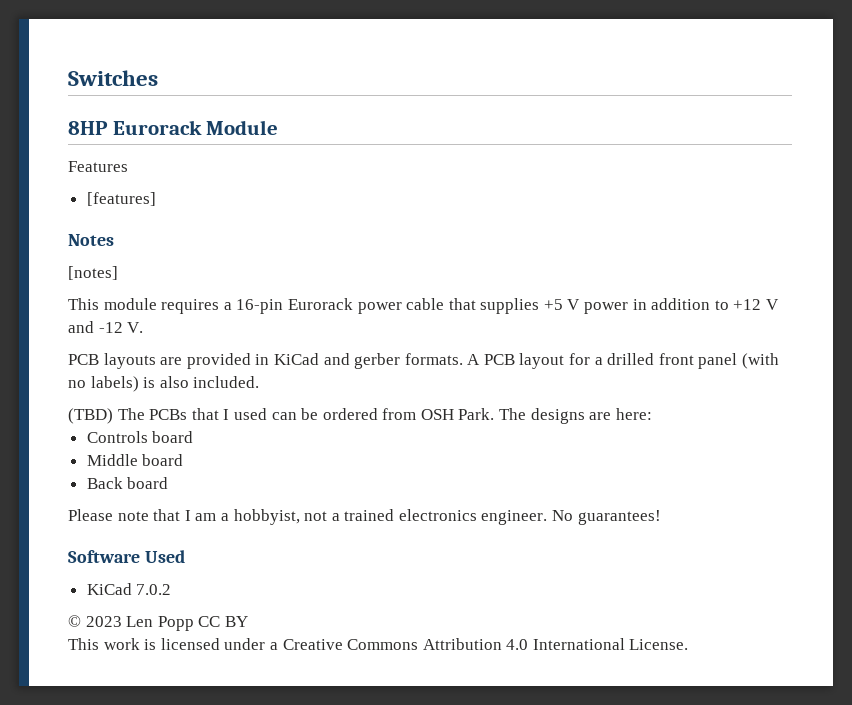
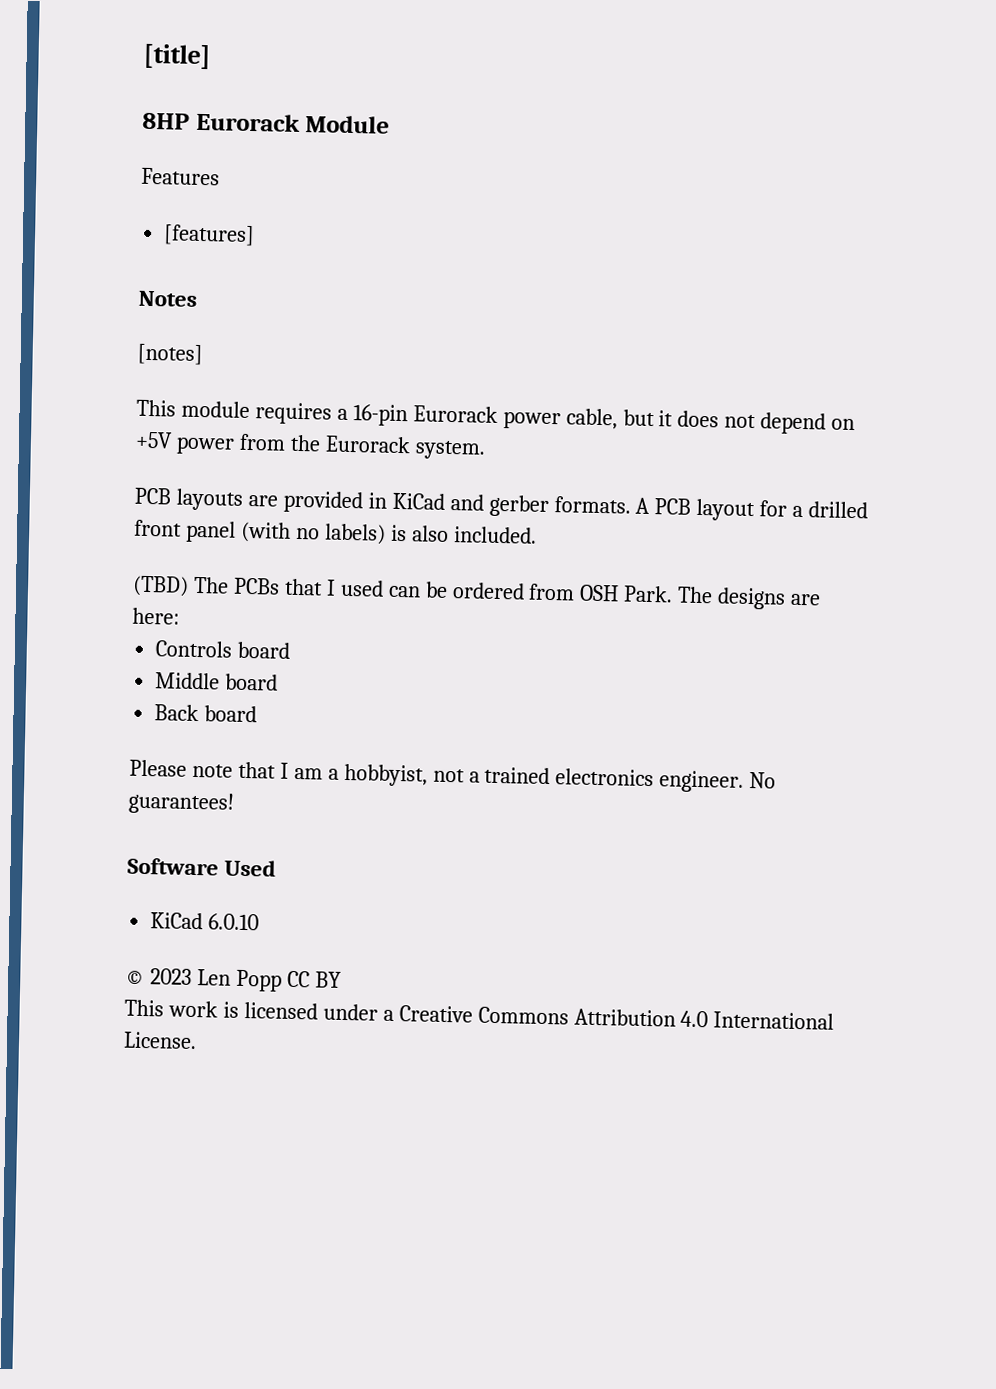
[68,70,158,86] Switches -> [143,43,211,70] [title]
[406,298,780,314] [68,321,144,333] cable that supplies +5 V power in addition to +12 V and -12 V. -> [565,408,856,435] [135,431,486,460] cable, but it does not depend on +5V power from the Eurorack system.
[136,584,172,595] 7.0.2 -> [208,913,260,931] 6.0.10

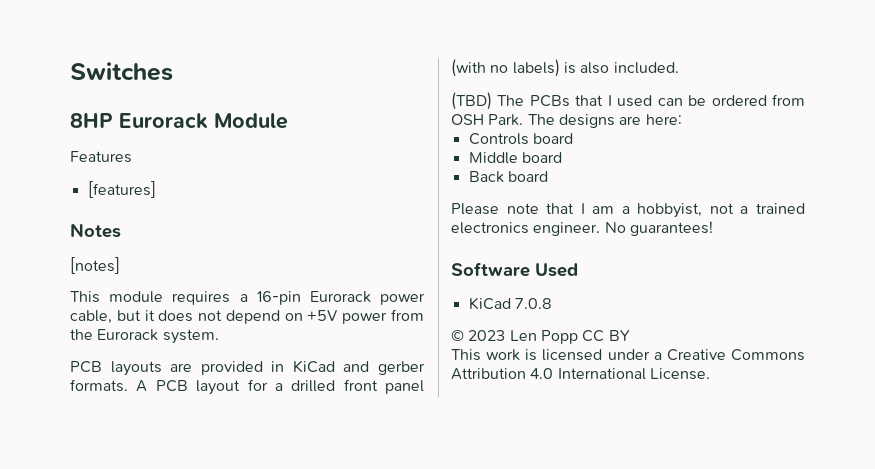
[143,43,211,70] [title] -> [70,62,173,81] Switches
[208,913,260,931] 6.0.10 -> [514,298,552,309] 7.0.8

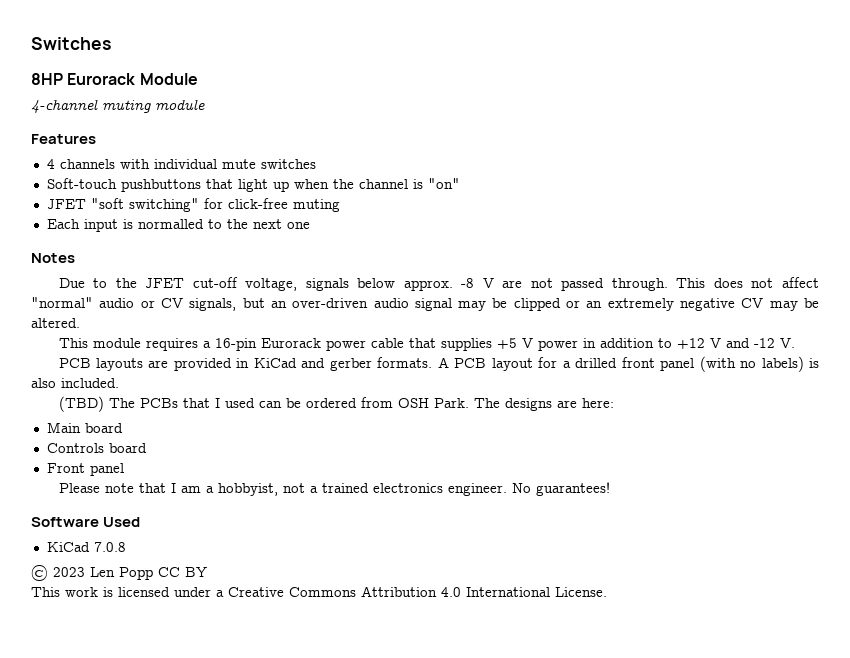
[70,151,132,163] [87,181,156,198] [70,223,121,238] [70,257,120,274] Features // [features] // Notes // [notes] -> [31,99,205,113] [31,134,96,144] [46,159,316,169] [46,178,460,192] [46,198,340,212] [46,219,310,232] [31,253,75,263] [58,277,820,291] [31,297,819,311] [31,318,80,328] 4-channel muting module // Features // 4 channels with individual mute switches // Soft-touch pushbuttons that light up when the channel is "on" // JFET "soft switching" for click-free muting // Each input is normalled to the next one // Notes // Due to the JFET cut-off voltage, signals below approx. -8 V are not passed through. This does not affect "normal" audio or CV signals, but an over-driven audio signal may be clipped or an extremely negative CV may be altered.
[70,309,424,324] [70,329,219,344] cable, but it does not depend on +5V power from the Eurorack system. -> [370,338,795,351] cable that supplies +5 V power in addition to +12 V and -12 V.
(682, 119) none -> [46,422,123,433] // Main board
[468,152,562,164] [468,171,548,183] Middle board // Back board -> [46,463,124,476] Front panel

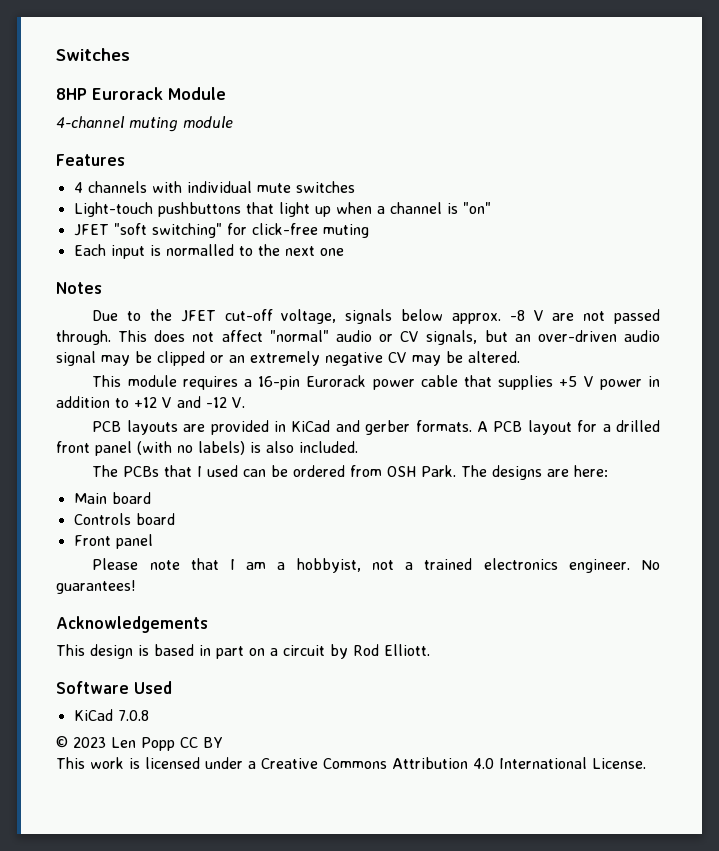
[46,178,117,189] Soft-touch -> [73,202,153,217] Light-touch
[332,179,354,189] the -> [376,206,385,214] a
[58,396,104,412] (TBD) -> (358, 447) none
(610, 489) none -> [56,616,208,633] [56,644,430,659] // Acknowledgements // This design is based in part on a circuit by Rod Elliott.

